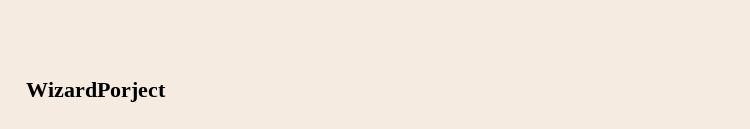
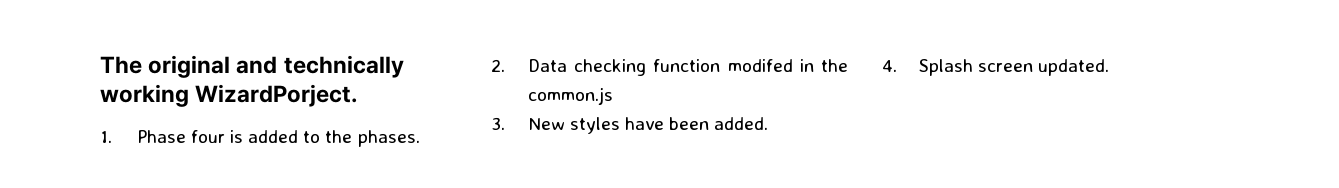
[26,82,166,102] WizardPorject -> [100,55,404,78] [100,84,358,107] [100,130,420,147] [491,59,848,76] [527,87,613,105] [491,117,769,134] [882,59,1110,76] The original and technically working WizardPorject. // 1. Phase four is added to the phases. // 2. Data checking function modifed in the common.js // 3. New styles have been added. // 4. Splash screen updated.

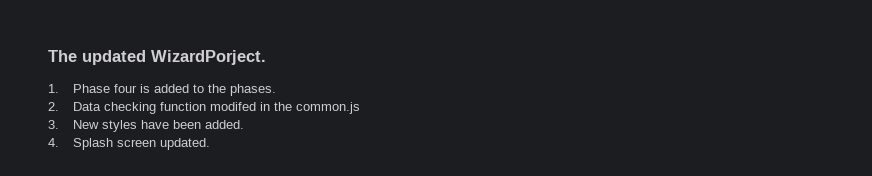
[148,55,404,78] [100,84,189,107] original and technically working -> [82,50,146,65] updated

